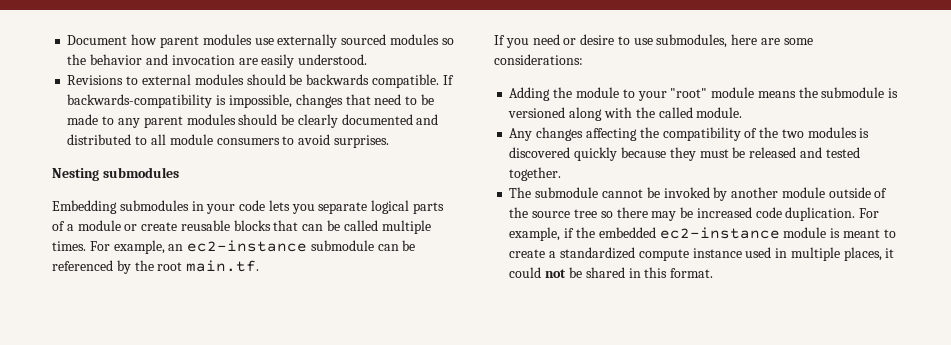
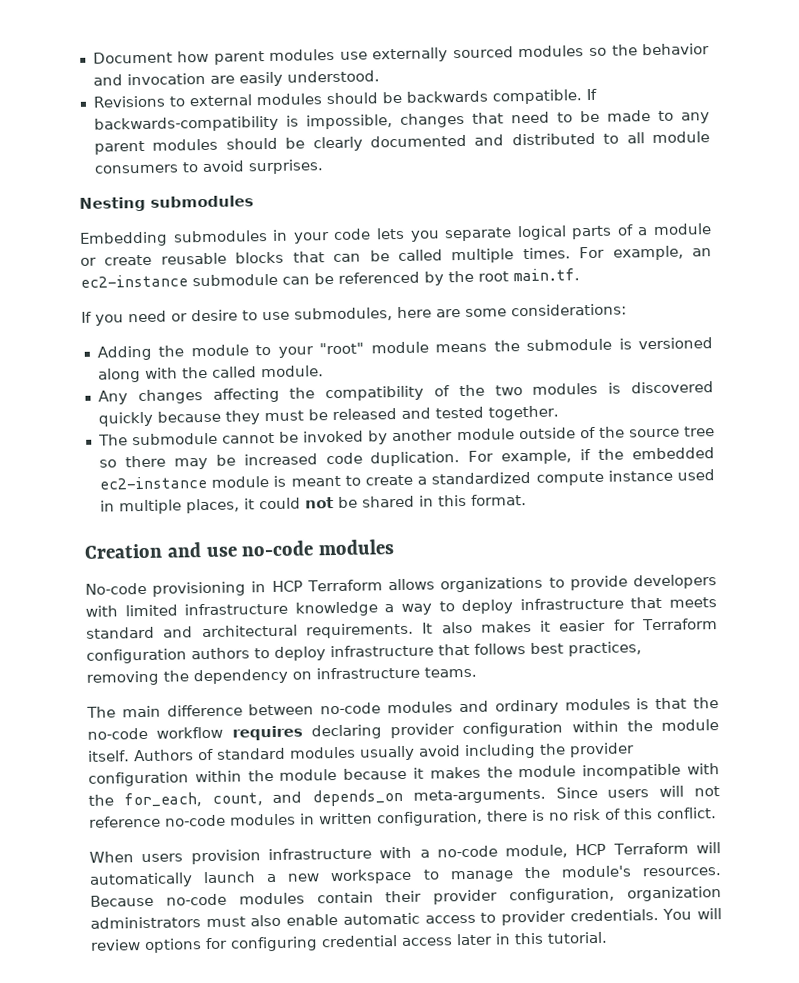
(714, 273) none -> [84,539,395,559] [85,574,717,597] [85,596,718,617] [86,618,719,639] [86,641,642,664] [86,666,477,686] [86,697,720,718] [87,719,719,741] [87,742,635,762] [88,763,720,787] [88,785,721,808] [89,807,717,828] [89,842,721,865] [89,865,721,888] [90,886,722,907] [90,908,723,929] [90,931,608,954] // Creation and use no-code modules // No-code provisioning in HCP Terraform allows organizations to provide developers with limited infrastructure knowledge a way to deploy infrastructure that meets standard and architectural requirements. It also makes it easier for Terraform configuration authors to deploy infrastructure that follows best practices, removing the dependency on infrastructure teams. // The main difference between no-code modules and ordinary modules is that the no-code workflow requires declaring provider configuration within the module itself. Authors of standard modules usually avoid including the provider configuration within the module because it makes the module incompatible with the for_each, count, and depends_on meta-arguments. Since users will not reference no-code modules in written configuration, there is no risk of this conflict. // When users provision infrastructure with a no-code module, HCP Terraform will automatically launch a new workspace to manage the module's resources. Because no-code modules contain their provider configuration, organization administrators must also enable automatic access to provider credentials. You will review options for configuring credential access later in this tutorial.

